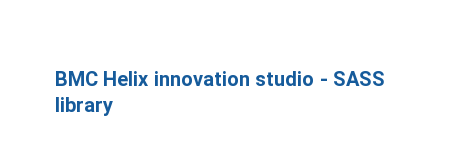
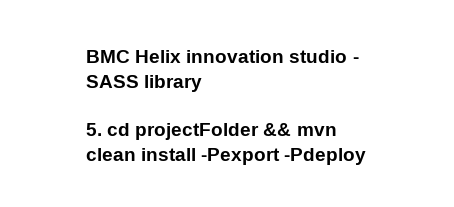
(113, 106) none -> [86,123,337,140] [86,148,367,165] // 5. cd projectFolder && mvn clean install -Pexport -Pdeploy

